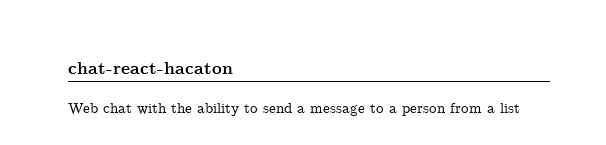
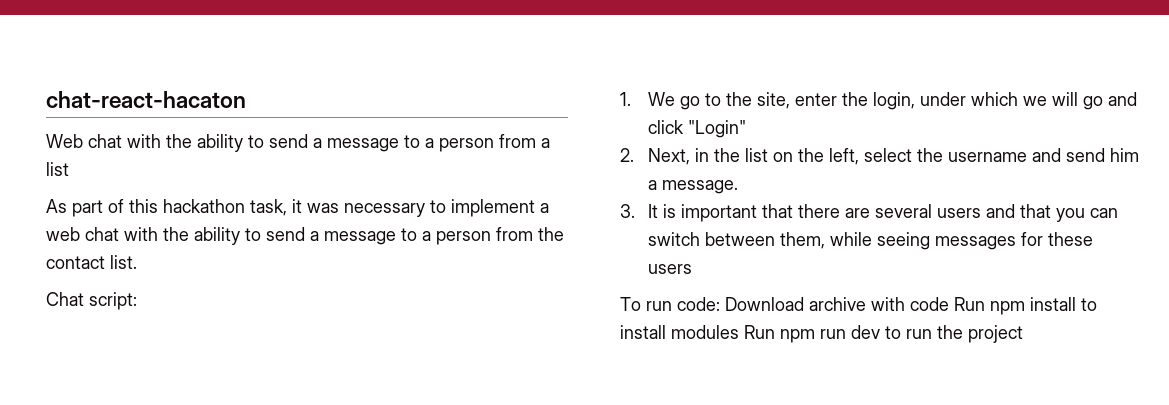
(520, 108) none -> [46,199,549,217] [46,227,564,245] [46,255,137,269] [46,292,137,310] [620,92,1138,110] [648,120,747,138] [620,148,1140,165] [648,180,739,194] [620,204,1119,222] [648,232,1094,250] [648,264,693,274] [620,297,1097,315] [620,325,1023,343] // As part of this hackathon task, it was necessary to implement a web chat with the ability to send a message to a person from the contact list. // Chat script: // 1. We go to the site, enter the login, under which we will go and click "Login" // 2. Next, in the list on the left, select the username and send him a message. // 3. It is important that there are several users and that you can switch between them, while seeing messages for these users // To run code: Download archive with code Run npm install to install modules Run npm run dev to run the project

